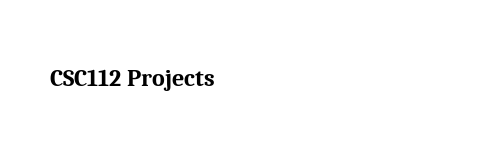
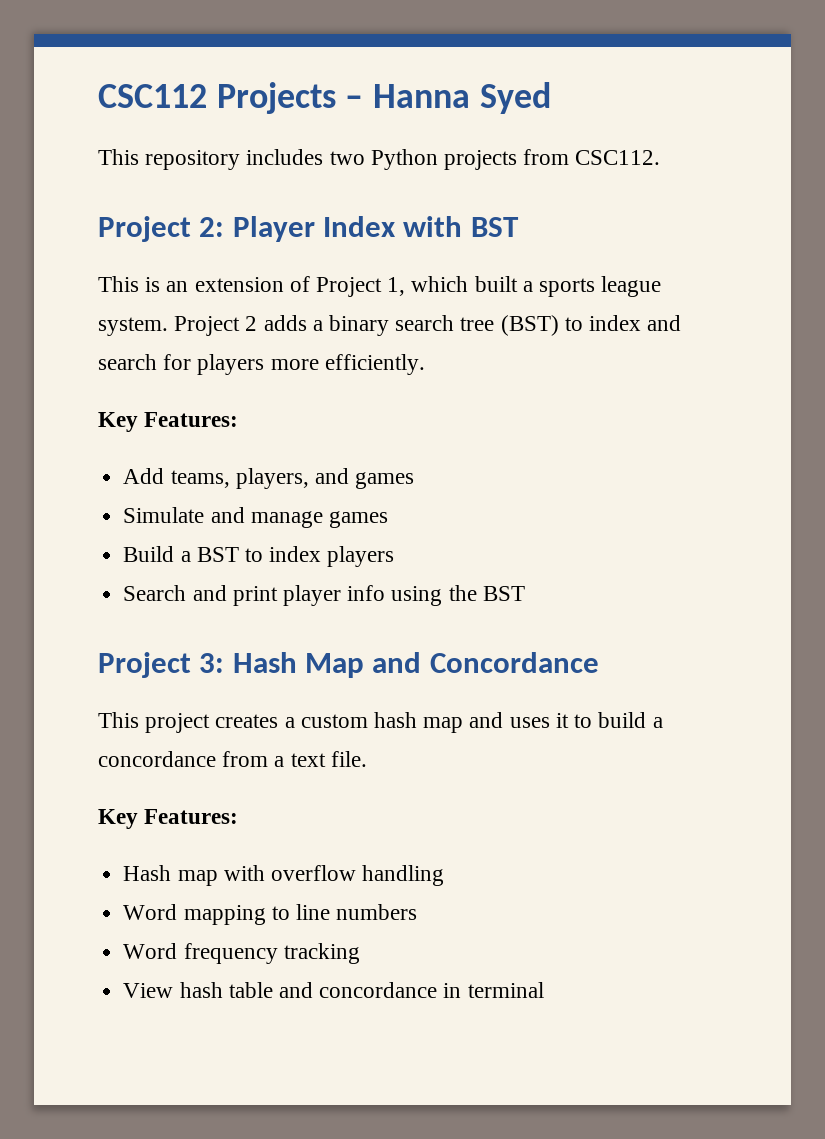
(216, 80) none -> [345,82,551,114] [98,149,661,170] [98,216,519,242] [98,276,662,297] [98,315,682,336] [98,354,425,375] [98,412,239,432] [123,468,415,489] [123,507,388,528] [123,546,395,567] [123,585,525,606] [98,652,599,678] [98,712,663,733] [98,751,367,767] [98,809,239,829] [123,865,445,886] [123,904,418,925] [123,943,360,964] [123,982,544,998] – Hanna Syed // This repository includes two Python projects from CSC112. // Project 2: Player Index with BST // This is an extension of Project 1, which built a sports league system. Project 2 adds a binary search tree (BST) to index and search for players more efficiently. // Key Features: // Add teams, players, and games // Simulate and manage games // Build a BST to index players // Search and print player info using the BST // Project 3: Hash Map and Concordance // This project creates a custom hash map and uses it to build a concordance from a text file. // Key Features: // Hash map with overflow handling // Word mapping to line numbers // Word frequency tracking // View hash table and concordance in terminal

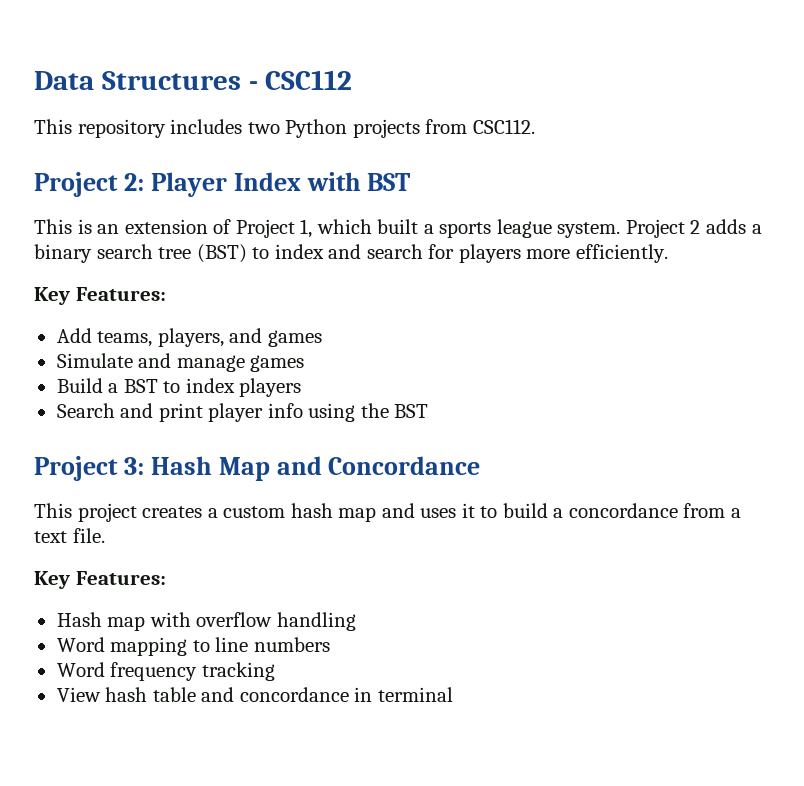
[98,82,551,114] CSC112 Projects – Hanna Syed -> [34,70,353,90] Data Structures - CSC112

